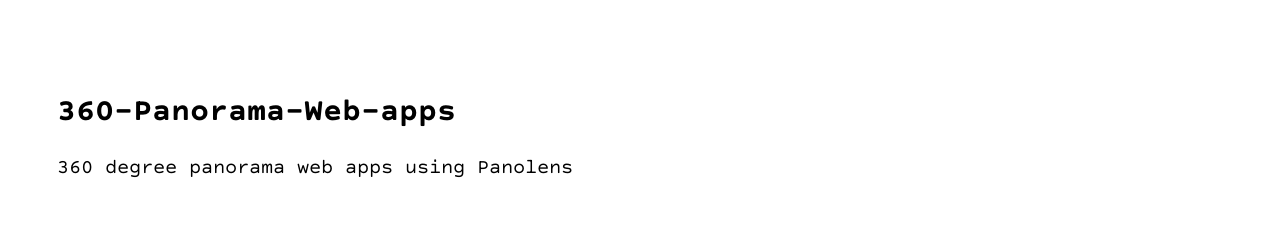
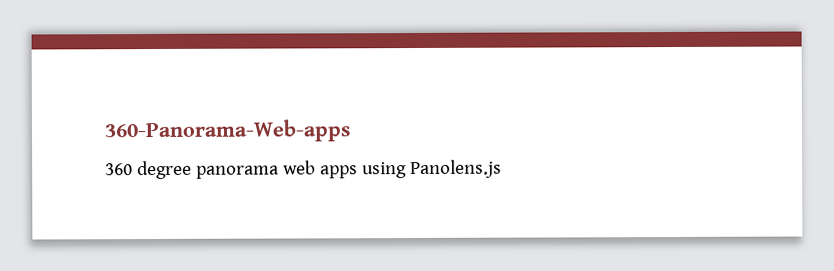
[477,159,573,174] Panolens -> [409,159,502,179] Panolens.js

